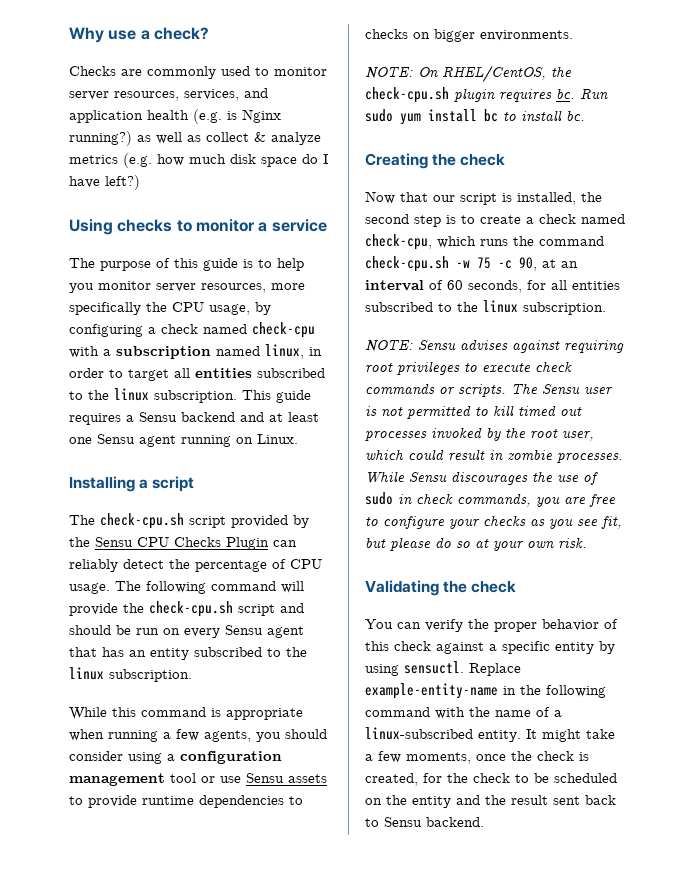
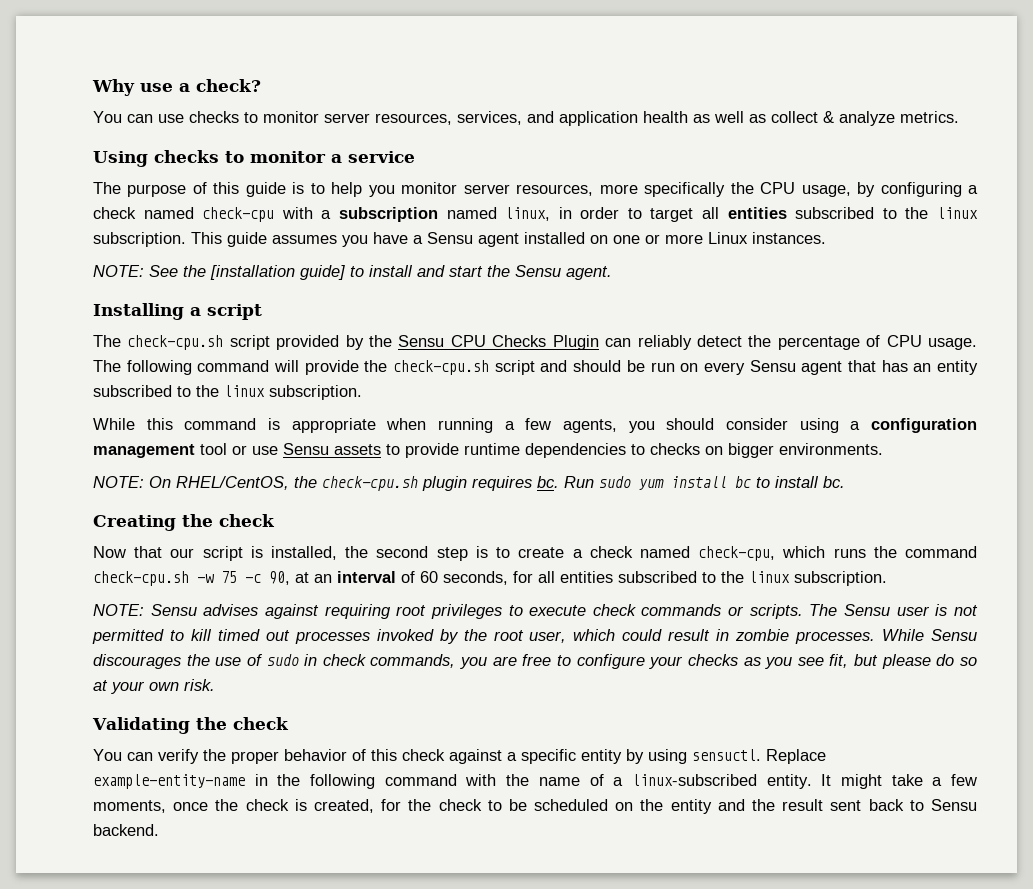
[69,66,250,79] Checks are commonly used -> [93,111,239,123] You can use checks
[193,109,281,124] [69,131,132,146] (e.g. is Nginx running?) -> (688, 117) none
[69,153,328,168] [69,175,140,190] metrics (e.g. how much disk space do I have left?) -> [900,111,959,123] metrics.
[69,412,319,425] [69,434,298,447] requires a Sensu backend and at least one Sensu agent running on Linux. -> [272,232,826,247] [93,265,612,280] assumes you have a Sensu agent installed on one or more Linux instances. // NOTE: See the [installation guide] to install and start the Sensu agent.

